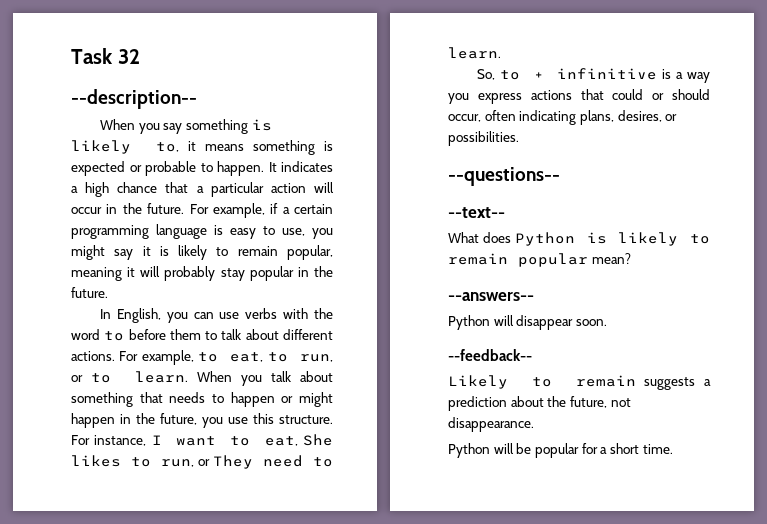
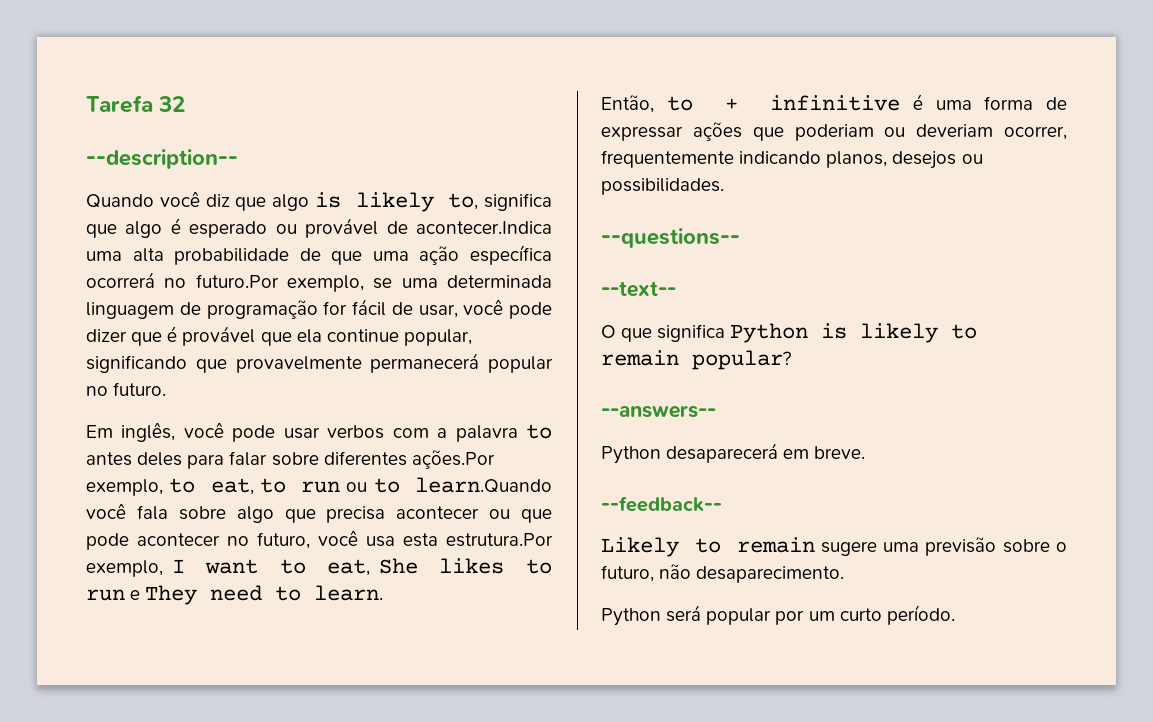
[71,48,113,64] Task -> [86,95,153,113] Tarefa
[100,119,272,134] [71,140,333,155] [71,161,333,176] [71,182,334,197] [71,203,333,218] [71,224,333,239] [71,245,333,260] [71,266,333,281] [71,287,108,298] [100,308,333,323] [71,329,333,341] [71,350,333,365] [71,371,333,386] [71,392,333,407] [71,413,333,428] [71,435,147,446] When you say something is likely to, it means something is expected or probable to happen. It indicates a high chance that a particular action will occur in the future. For example, if a certain programming language is easy to use, you might say it is likely to remain popular, meaning it will probably stay popular in the future. // In English, you can use verbs with the word to before them to talk about different actions. For example, to eat, to run, or to learn. When you talk about something that needs to happen or might happen in the future, you use this structure. For instance, -> [86,191,552,212] [86,218,552,238] [86,245,552,265] [86,272,552,292] [86,299,552,319] [86,326,472,346] [86,353,553,373] [86,382,167,396] [86,422,552,442] [86,450,495,469] [86,477,552,496] [86,503,552,523] [86,530,553,550] [86,560,163,577] Quando você diz que algo is likely to, significa que algo é esperado ou provável de acontecer.Indica uma alta probabilidade de que uma ação específica ocorrerá no futuro.Por exemplo, se uma determinada linguagem de programação for fácil de usar, você pode dizer que é provável que ela continue popular, significando que provavelmente permanecerá popular no futuro. // Em inglês, você pode usar verbos com a palavra to antes deles para falar sobre diferentes ações.Por exemplo, to eat, to run ou to learn.Quando você fala sobre algo que precisa acontecer ou que pode acontecer no futuro, você usa esta estrutura.Por exemplo,
[161,459,210,467] run, or -> [86,589,141,601] run e
[477,69,496,80] So, -> [601,95,654,113] Então,
[662,69,710,83] [448,89,710,104] [448,110,678,125] [448,131,519,146] is a way you express actions that could or should occur, often indicating plans, desires, or possibilities. -> [912,94,1067,110] [601,122,1067,141] [601,150,983,169] [601,178,724,195] é uma forma de expressar ações que poderiam ou deveriam ocorrer, frequentemente indicando planos, desejos ou possibilidades.
[448,232,512,243] What does -> [601,324,726,342] O que significa
[518,253,631,267] popular mean? -> [692,350,791,370] popular?
[493,315,607,330] will disappear soon. -> [666,443,866,463] desaparecerá em breve.
[644,377,711,390] [448,396,631,411] [448,417,534,432] [448,443,673,458] suggests a prediction about the future, not disappearance. // Python will be popular for a short time. -> [820,537,1067,556] [601,564,845,583] [601,605,955,626] sugere uma previsão sobre o futuro, não desaparecimento. // Python será popular por um curto período.

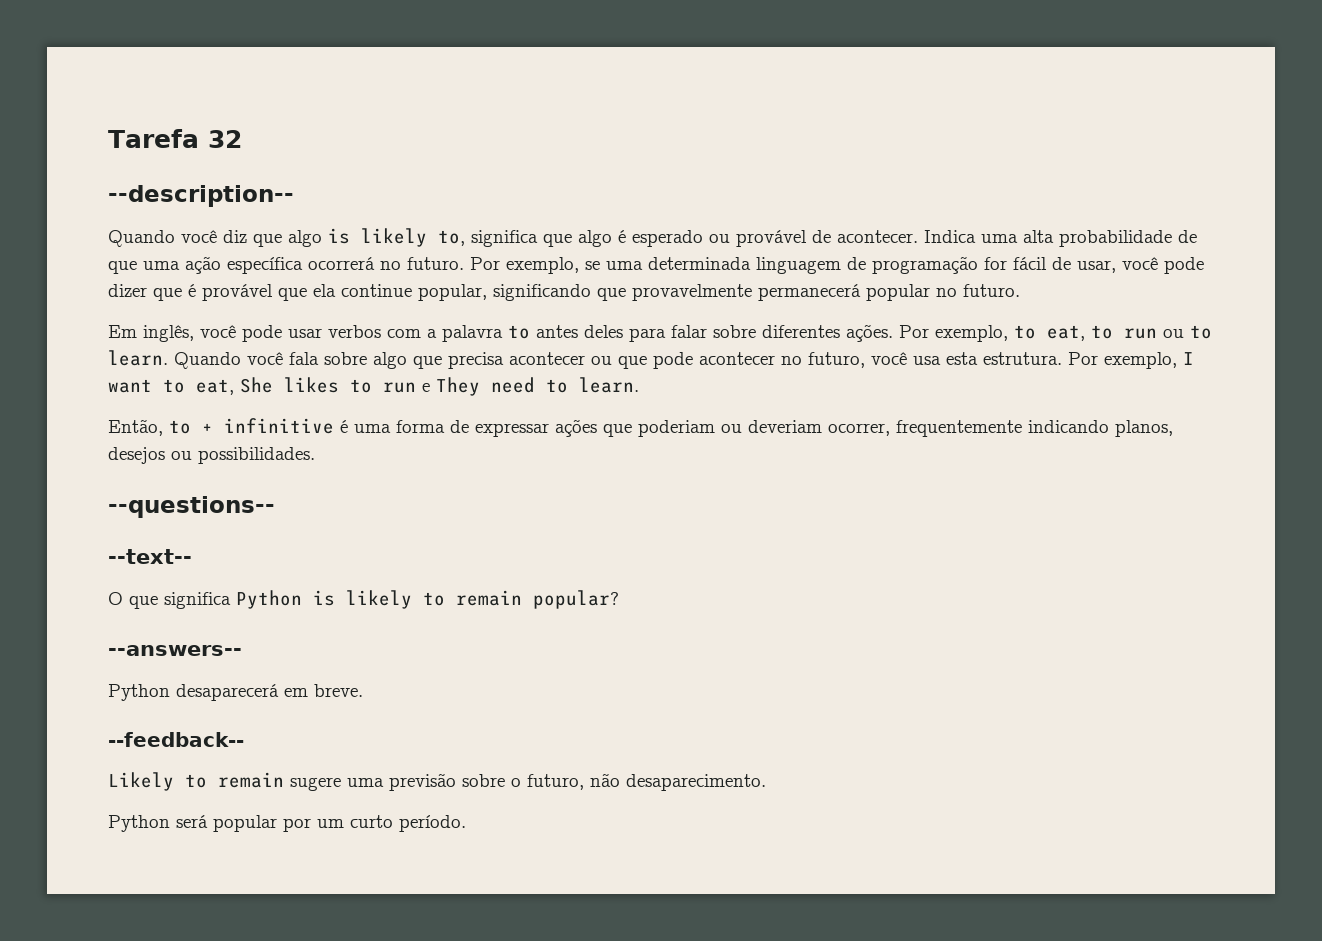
[416,221,552,234] acontecer.Indica -> [837,230,976,243] acontecer. Indica
[195,274,279,288] futuro.Por -> [407,257,500,270] futuro. Por
[411,450,495,469] ações.Por -> [846,324,929,342] ações. Por
[415,477,552,493] learn.Quando -> [108,350,241,369] learn. Quando
[446,533,553,547] estrutura.Por -> [983,352,1098,365] estrutura. Por

